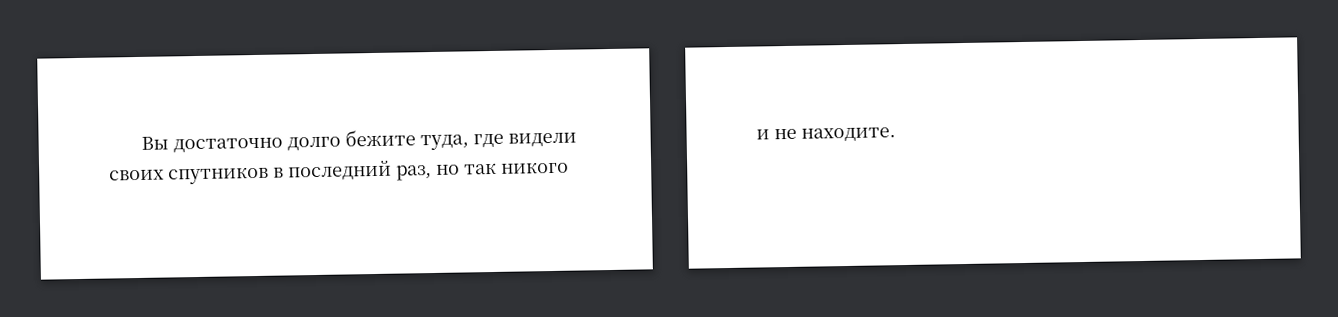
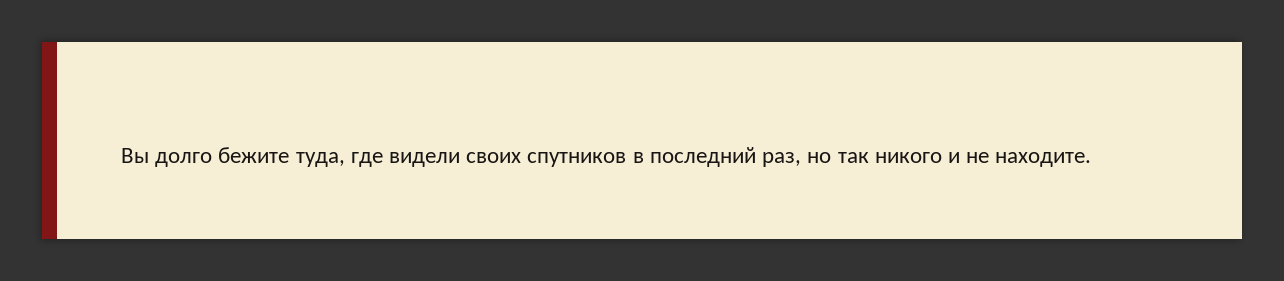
[172,137,283,153] достаточно -> (149, 155) none

